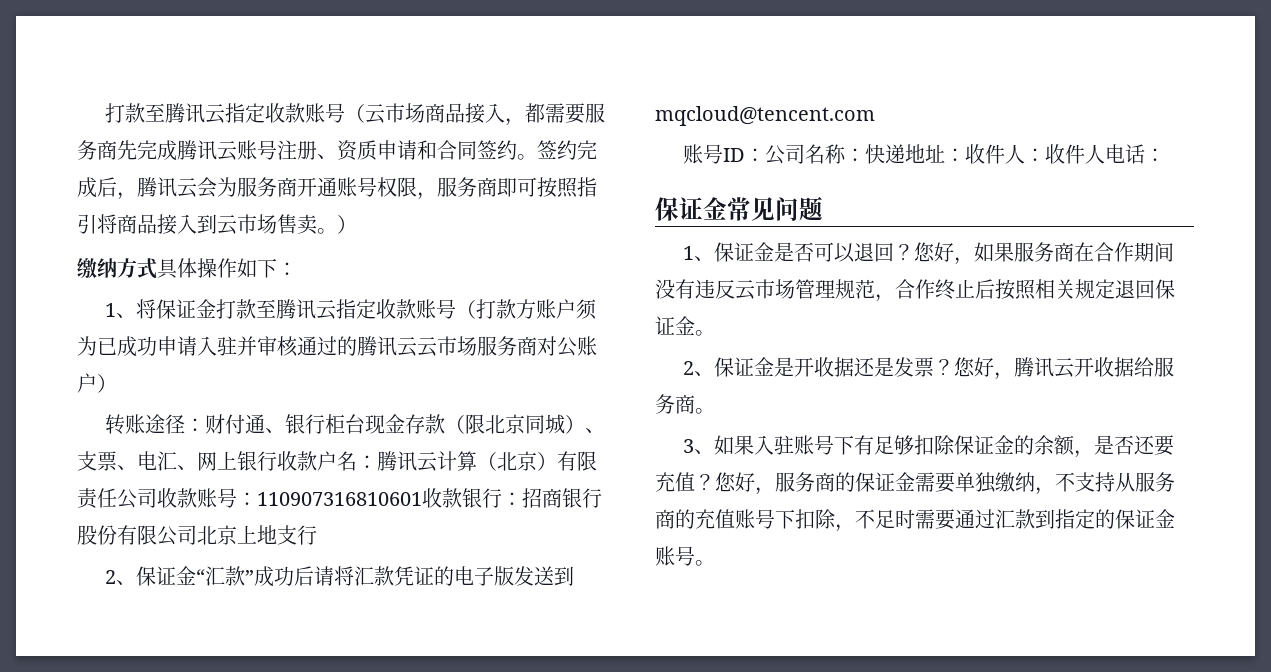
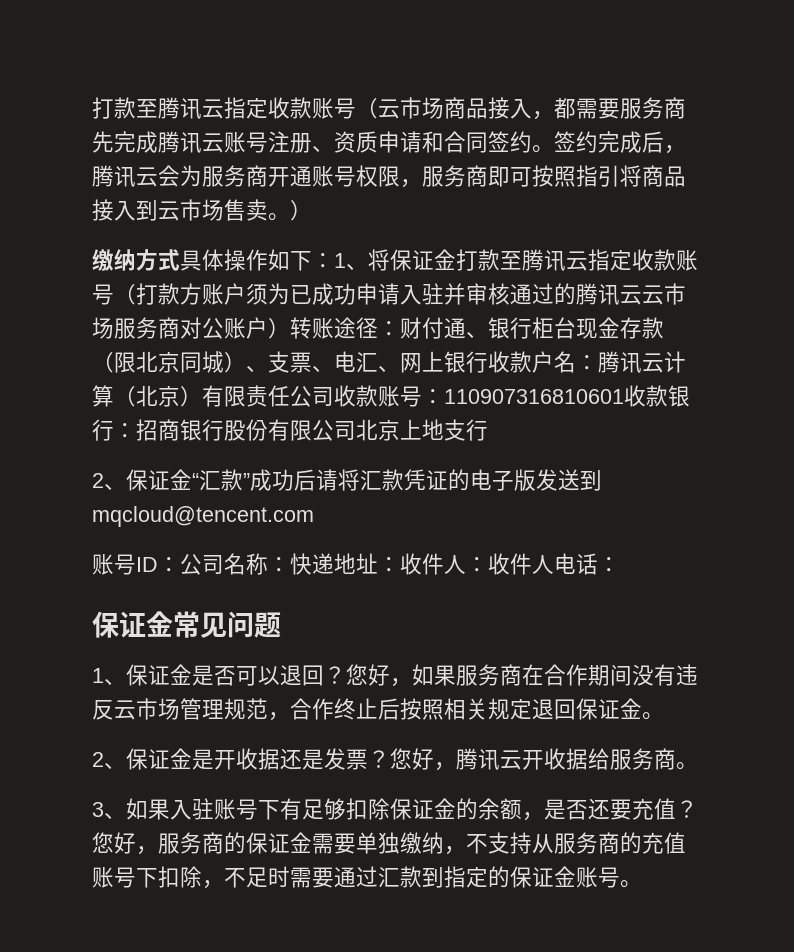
(297, 269) // -> (334, 260) none
(117, 383) // -> (290, 328) none

